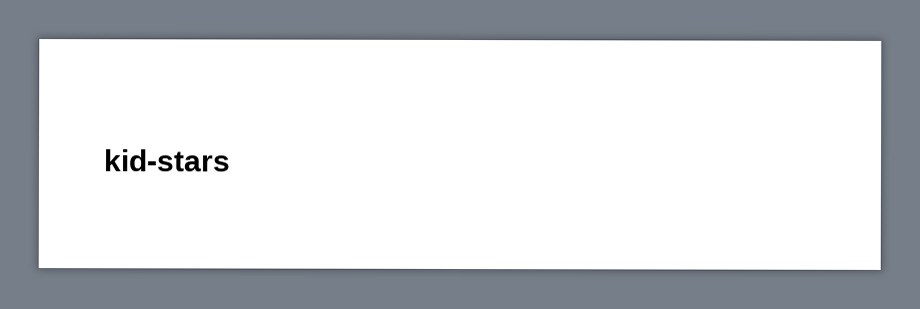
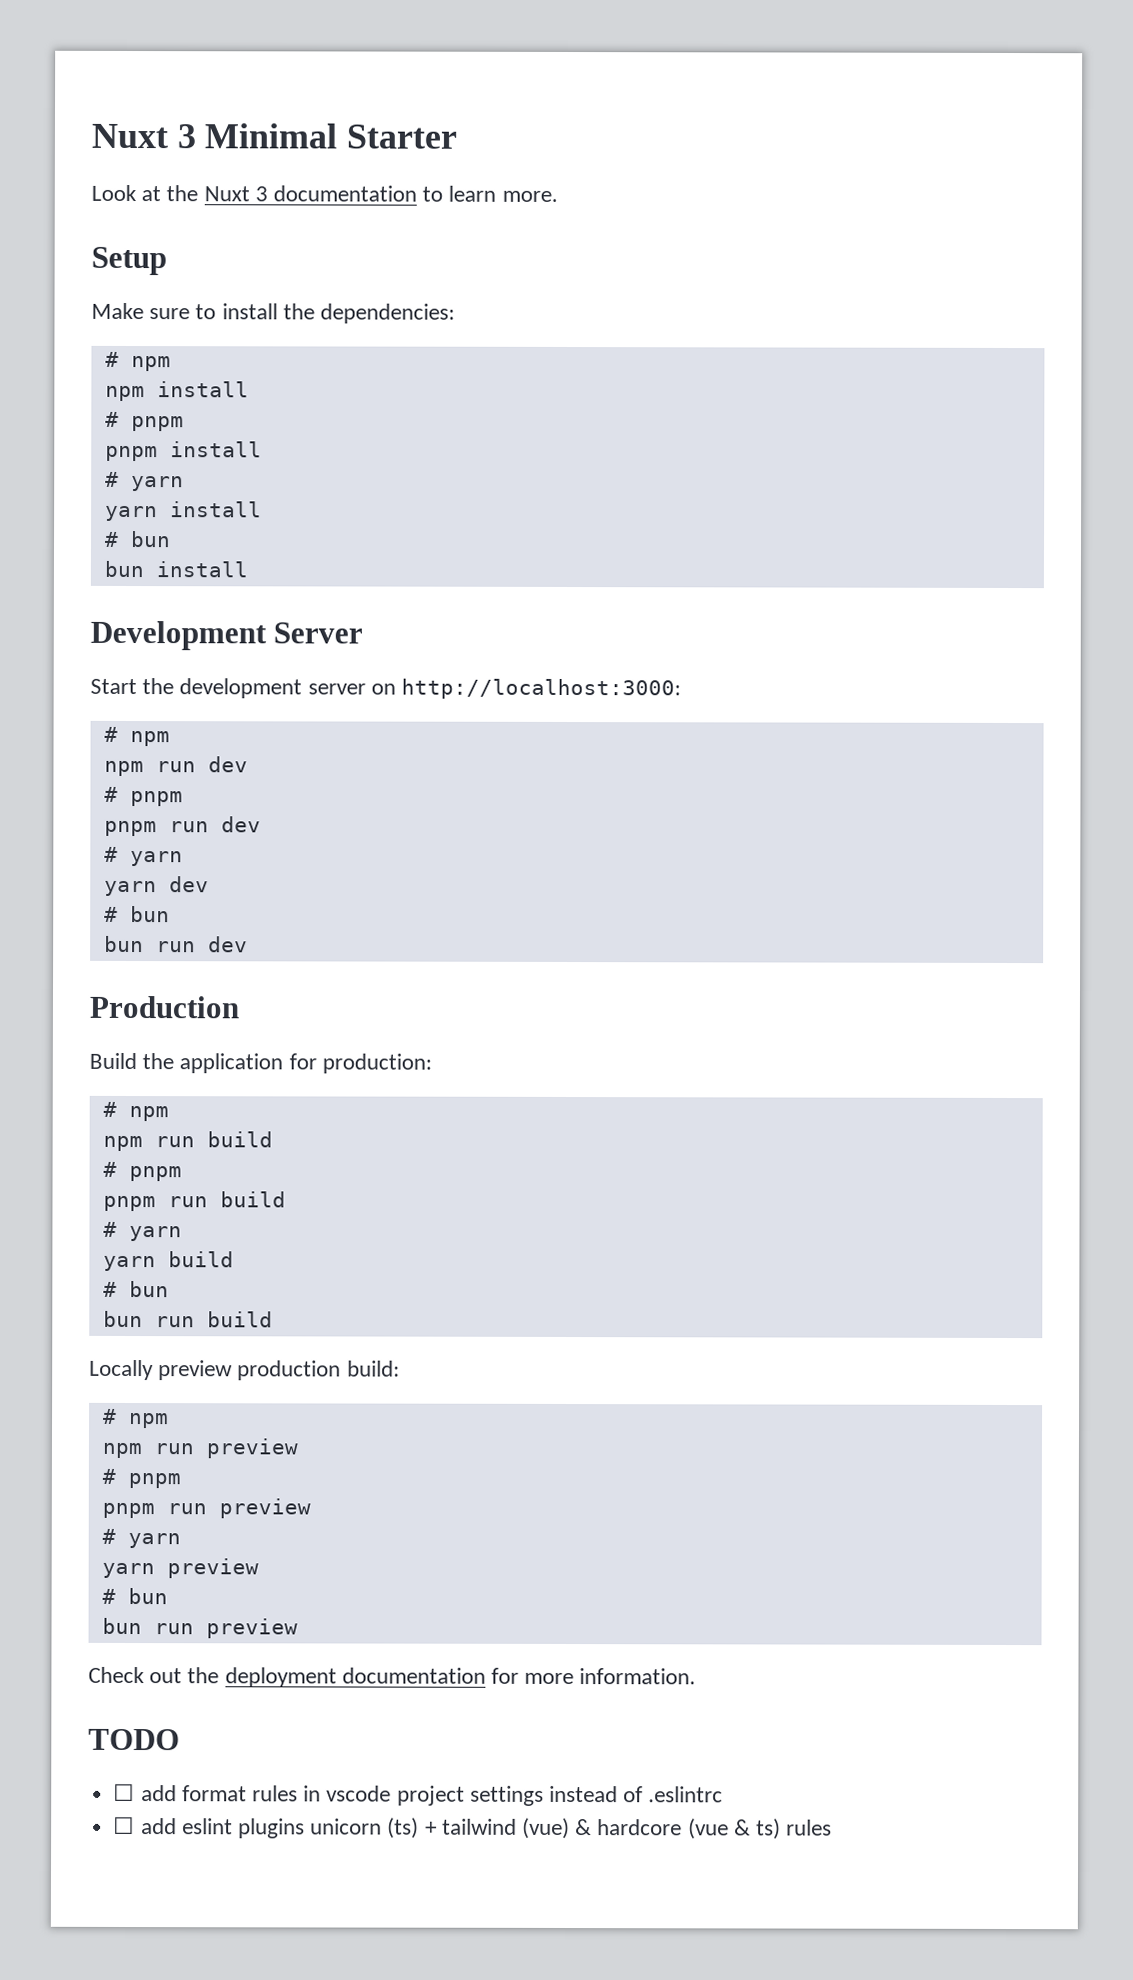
[103,149,231,172] kid-stars -> [91,123,458,149] [91,184,558,202] [91,246,167,276] [91,302,456,324] [104,351,171,372] [104,381,249,402] [104,411,184,432] [104,441,262,462] [104,471,184,492] [104,501,262,522] [104,531,171,548] [103,560,248,578] [90,620,364,651] [90,678,682,700] [103,726,170,747] [103,756,248,777] [103,786,183,807] [103,816,261,837] [103,846,183,867] [103,876,209,897] [103,906,170,923] [103,935,248,953] [89,995,239,1019] [89,1052,432,1074] [102,1101,169,1122] [102,1131,273,1152] [102,1161,182,1182] [102,1191,286,1212] [102,1221,182,1242] [102,1251,234,1272] [102,1281,169,1298] [102,1310,273,1328] [89,1359,400,1381] [102,1408,169,1429] [101,1438,298,1459] [101,1468,181,1489] [101,1498,311,1519] [101,1528,181,1549] [101,1558,259,1579] [101,1588,168,1605] [101,1617,298,1639] [88,1666,697,1688] [88,1728,180,1751] [113,1783,724,1806] [113,1816,833,1840] Nuxt 3 Minimal Starter // Look at the Nuxt 3 documentation to learn more. // Setup // Make sure to install the dependencies: // # npm // npm install // # pnpm // pnpm install // # yarn // yarn install // # bun // bun install // Development Server // Start the development server on http://localhost:3000: // # npm // npm run dev // # pnpm // pnpm run dev // # yarn // yarn dev // # bun // bun run dev // Production // Build the application for production: // # npm // npm run build // # pnpm // pnpm run build // # yarn // yarn build // # bun // bun run build // Locally preview production build: // # npm // npm run preview // # pnpm // pnpm run preview // # yarn // yarn preview // # bun // bun run preview // Check out the deployment documentation for more information. // TODO // ☐ add format rules in vscode project settings instead of .eslintrc // ☐ add eslint plugins unicorn (ts) + tailwind (vue) & hardcore (vue & ts) rules

